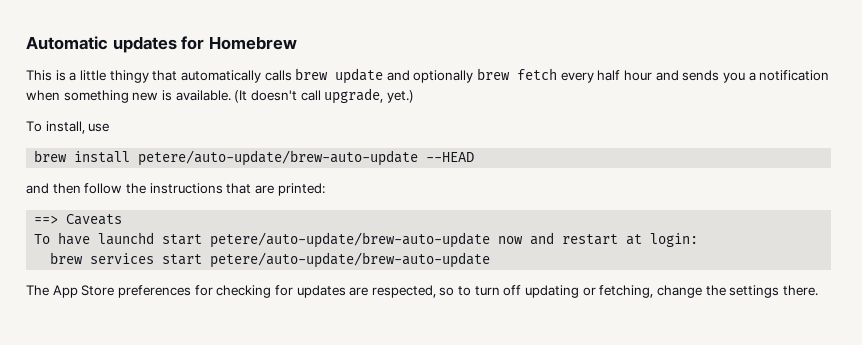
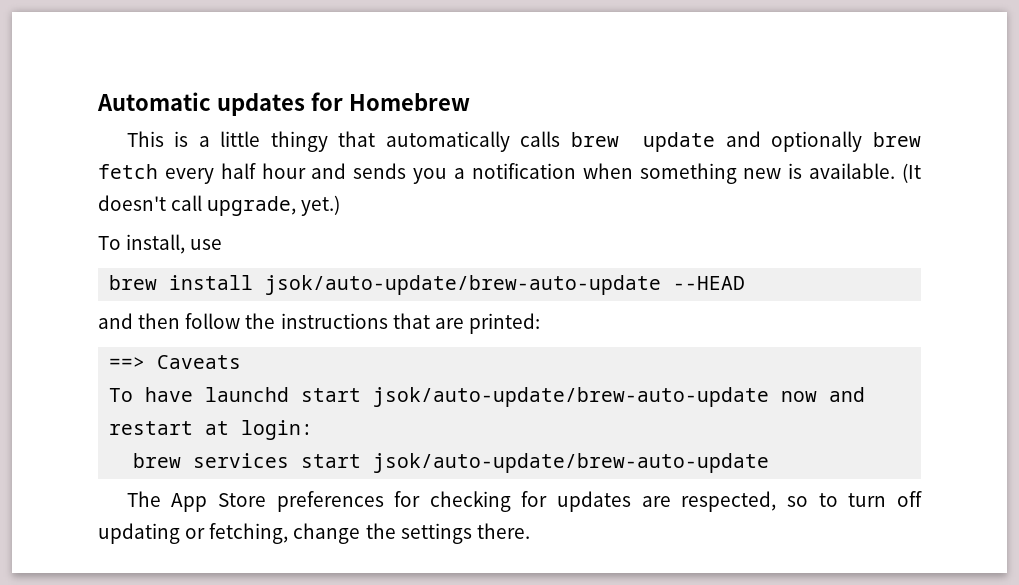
[138,150,419,166] petere/auto-update/brew-auto-update -> [265,275,662,295] jsok/auto-update/brew-auto-update
[210,232,491,248] petere/auto-update/brew-auto-update -> [373,387,770,407] jsok/auto-update/brew-auto-update
[210,252,491,268] petere/auto-update/brew-auto-update -> [373,453,770,473] jsok/auto-update/brew-auto-update

